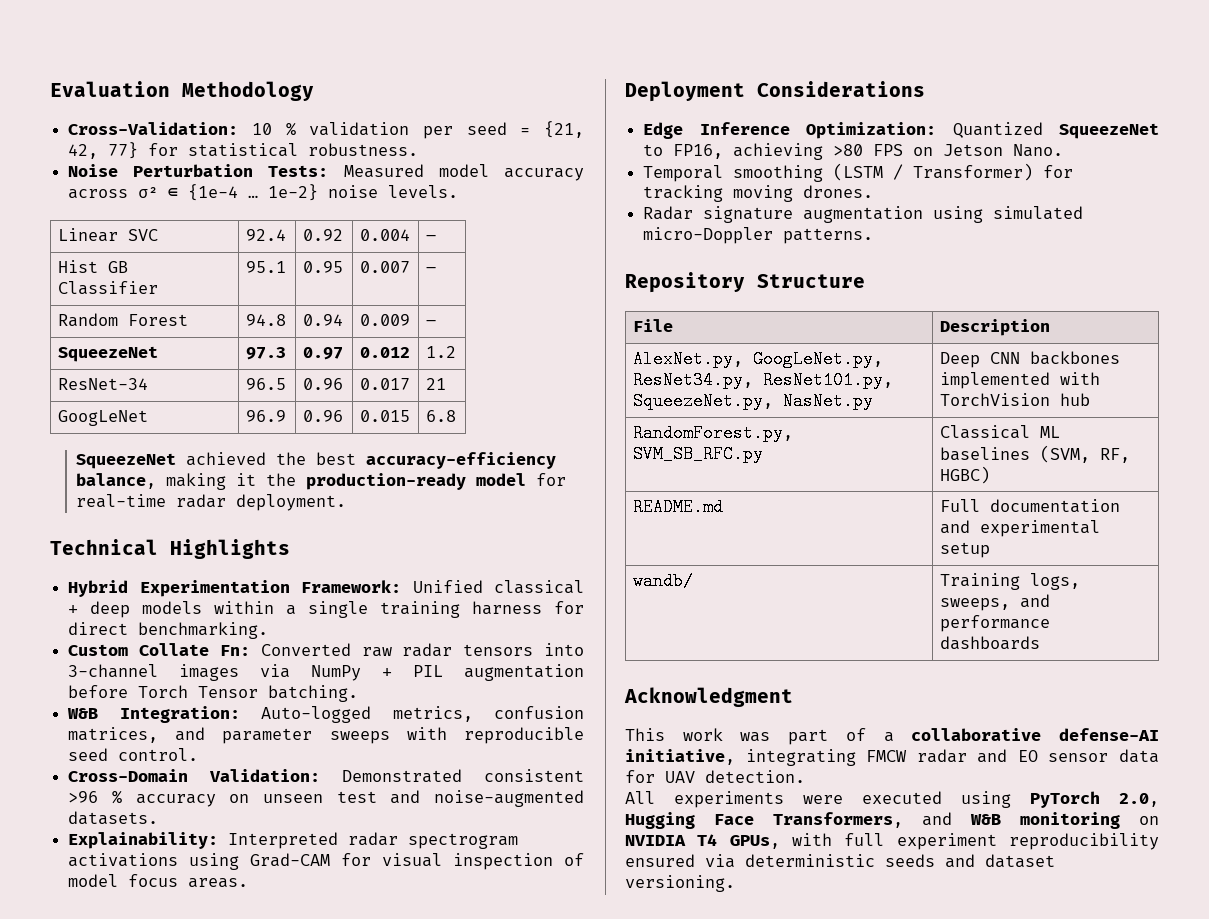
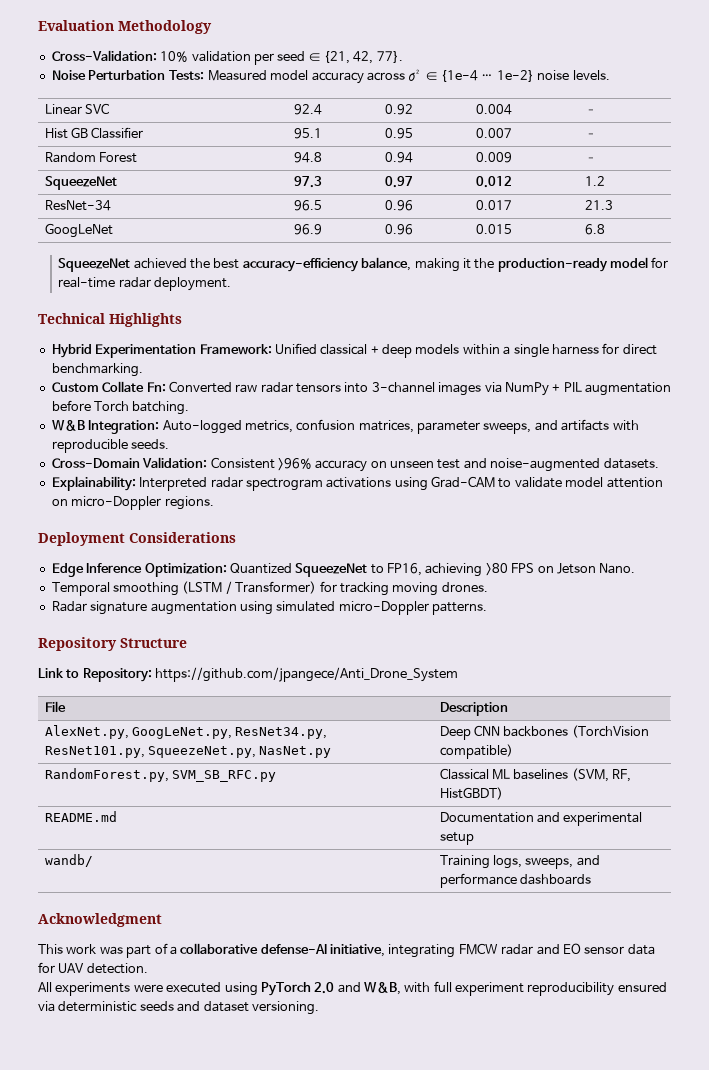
[251,122,296,136] 10 % -> [160,51,189,62] 10%
[520,128,531,135] = -> [308,53,321,61] ∈
[108,142,419,159] 77} for statistical robustness. -> [376,51,403,63] 77}.
[425,378,446,390] 21 -> [584,200,613,210] 21.3
[380,601,461,618] training -> (549, 351) none
[198,686,259,698] Tensor -> (130, 406) none
[175,727,584,744] [68,748,199,761] [68,769,584,783] [68,790,122,804] and parameter sweeps with reproducible seed control. // Cross-Domain Validation: Demonstrated consistent >96 % -> [417,419,639,434] [51,439,170,453] [51,457,312,471] parameter sweeps, and artifacts with reproducible seeds. // Cross-Domain Validation: Consistent >96%
[341,853,585,870] [68,874,249,888] for visual inspection of model focus areas. -> [498,477,663,488] [51,496,214,510] to validate model attention on micro-Doppler regions.
(865, 281) none -> [38,667,459,682] // Link to Repository: https://github.com/jpangece/Anti_Drone_System
[939,372,1100,389] [939,393,1090,406] implemented with TorchVision hub -> [571,725,649,738] [439,744,513,759] (TorchVision compatible)
[939,466,990,484] HGBC) -> [439,787,503,800] HistGBDT)
[939,499,1120,513] Full documentation -> [439,812,534,823] Documentation
[1119,793,1159,807] [625,812,1159,829] [625,834,780,849] 2.0, Hugging Face Transformers, and W&B monitoring on NVIDIA T4 GPUs, -> [314,982,401,995] 2.0 and W&B,

